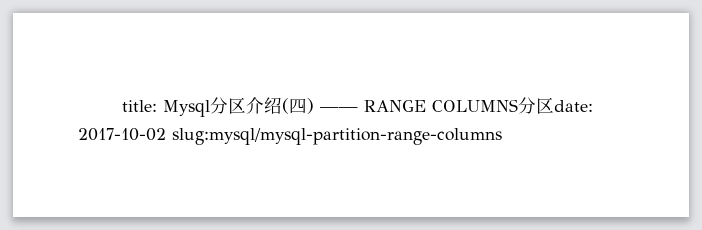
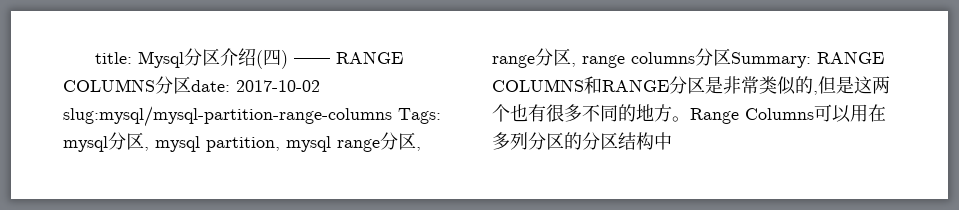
(502, 136) none -> [398,108,441,124] [63,132,421,152] [492,48,884,68] [492,76,890,95] [492,104,886,124] [492,132,672,150] Tags: mysql分区, mysql partition, mysql range分区, range分区, range columns分区Summary: RANGE COLUMNS和RANGE分区是非常类似的,但是这两个也有很多不同的地方。Range Columns可以用在多列分区的分区结构中

